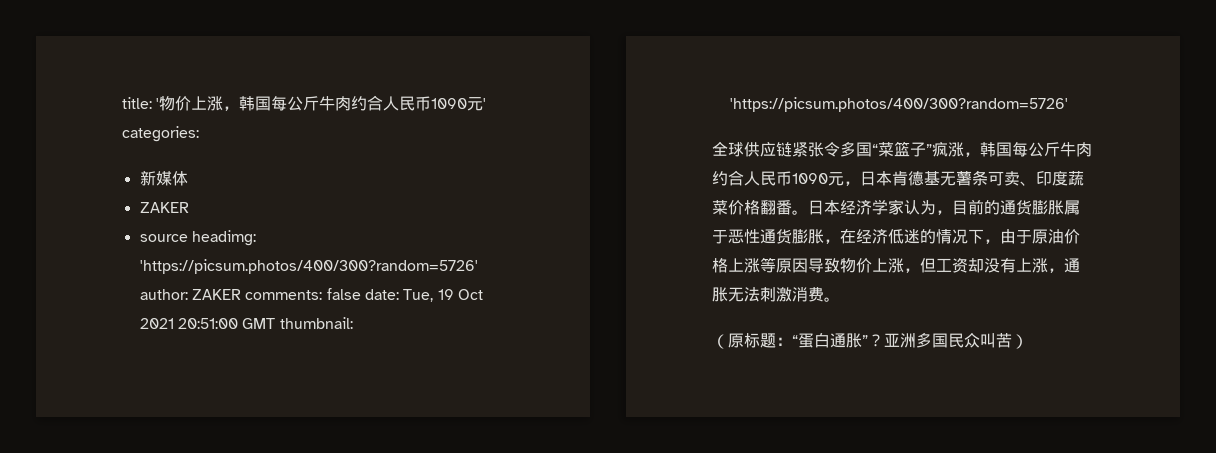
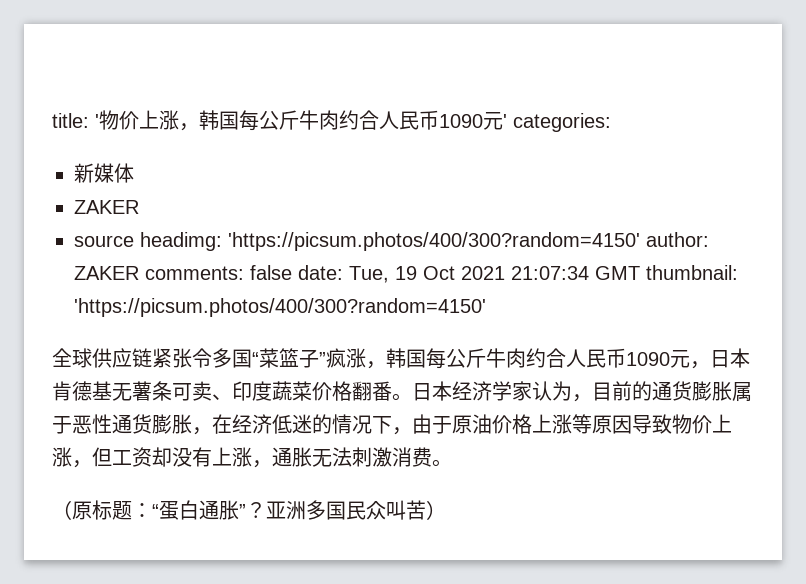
[139,259,478,274] 'https://picsum.photos/400/300?random=5726' -> [228,232,640,251] 'https://picsum.photos/400/300?random=4150'
[177,318,238,329] 20:51:00 -> [511,266,589,280] 21:07:34
[729,97,1068,112] 'https://picsum.photos/400/300?random=5726' -> [74,298,486,317] 'https://picsum.photos/400/300?random=4150'

